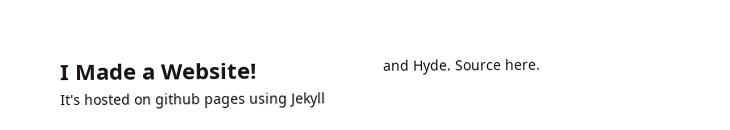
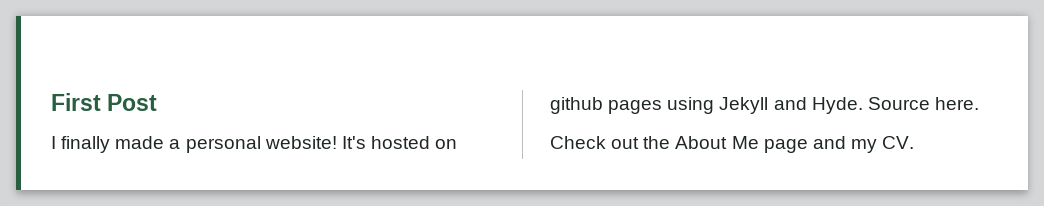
[59,62,257,81] I Made a Website! // -> [51,93,158,111] [51,136,337,153] First Post // I finally made a personal website!
(541, 64) none -> [550,136,915,153] // Check out the About Me page and my CV.

